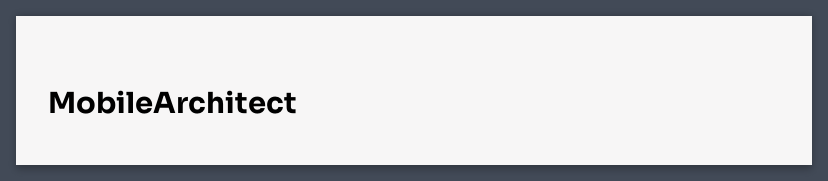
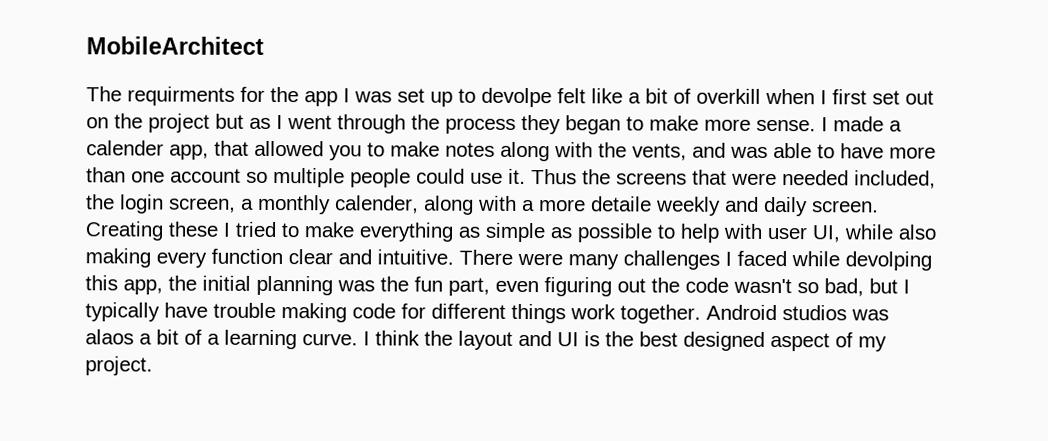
(297, 102) none -> [86,86,934,108] [86,113,902,135] [86,140,936,162] [86,167,936,189] [86,194,879,217] [85,221,936,243] [85,248,932,271] [85,275,910,297] [85,302,889,324] [85,329,887,352] [85,356,153,376] // The requirments for the app I was set up to devolpe felt like a bit of overkill when I first set out on the project but as I went through the process they began to make more sense. I made a calender app, that allowed you to make notes along with the vents, and was able to have more than one account so multiple people could use it. Thus the screens that were needed included, the login screen, a monthly calender, along with a more detaile weekly and daily screen. Creating these I tried to make everything as simple as possible to help with user UI, while also making every function clear and intuitive. There were many challenges I faced while devolping this app, the initial planning was the fun part, even figuring out the code wasn't so bad, but I typically have trouble making code for different things work together. Android studios was alaos a bit of a learning curve. I think the layout and UI is the best designed aspect of my project.

